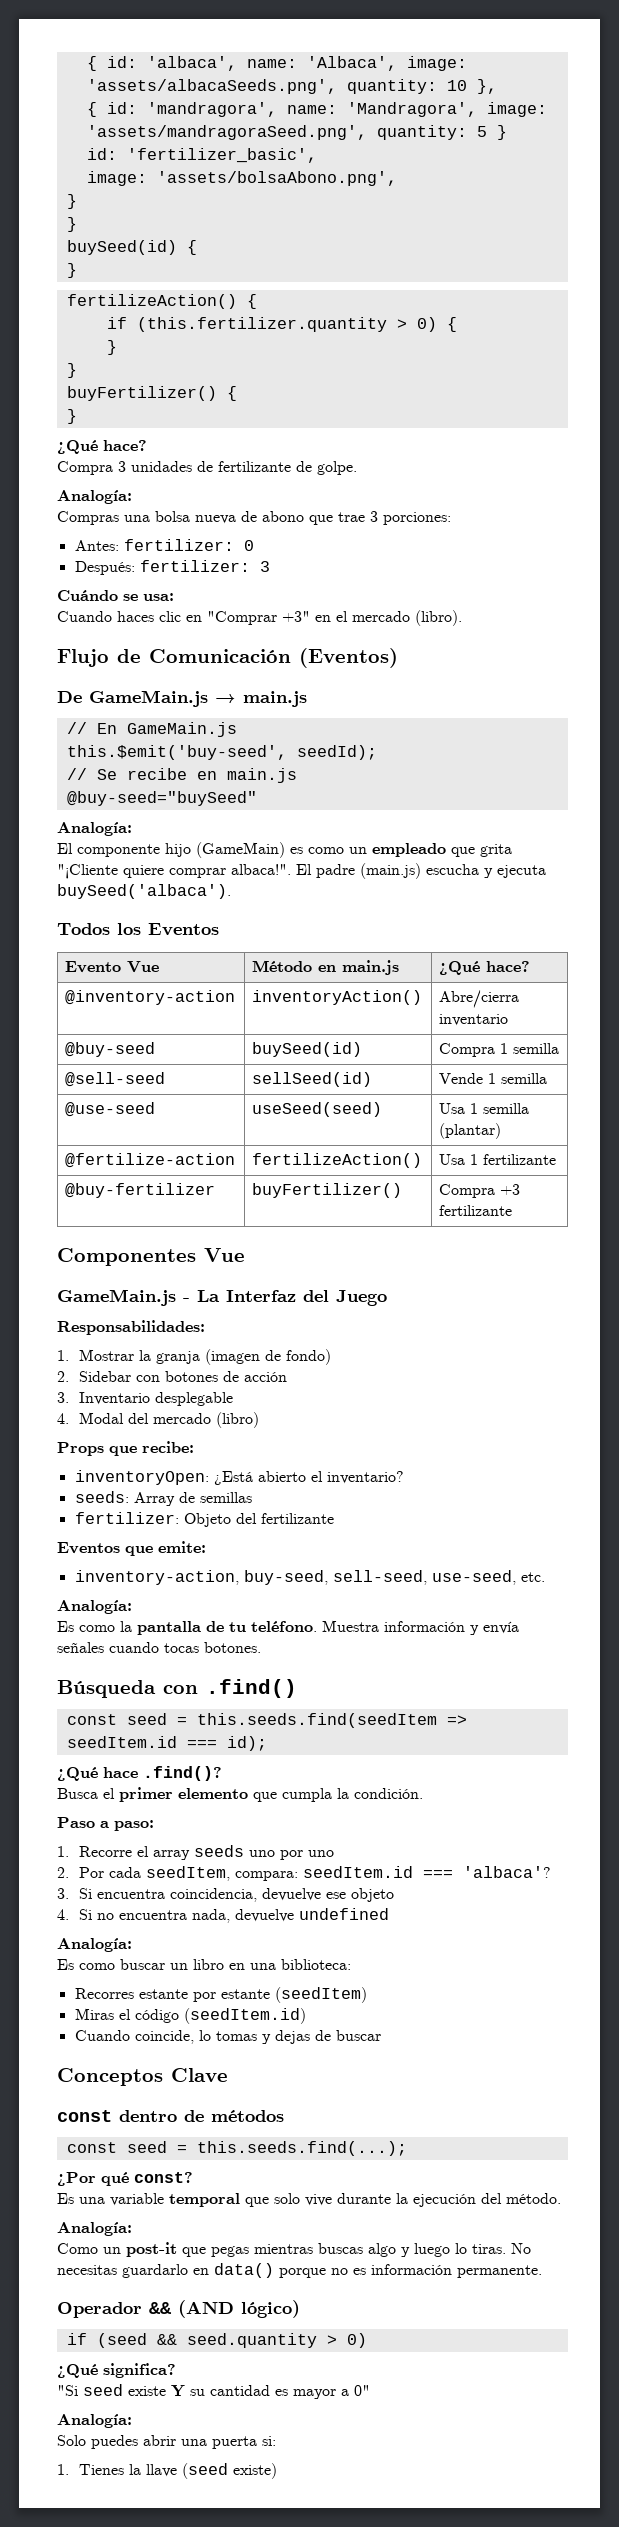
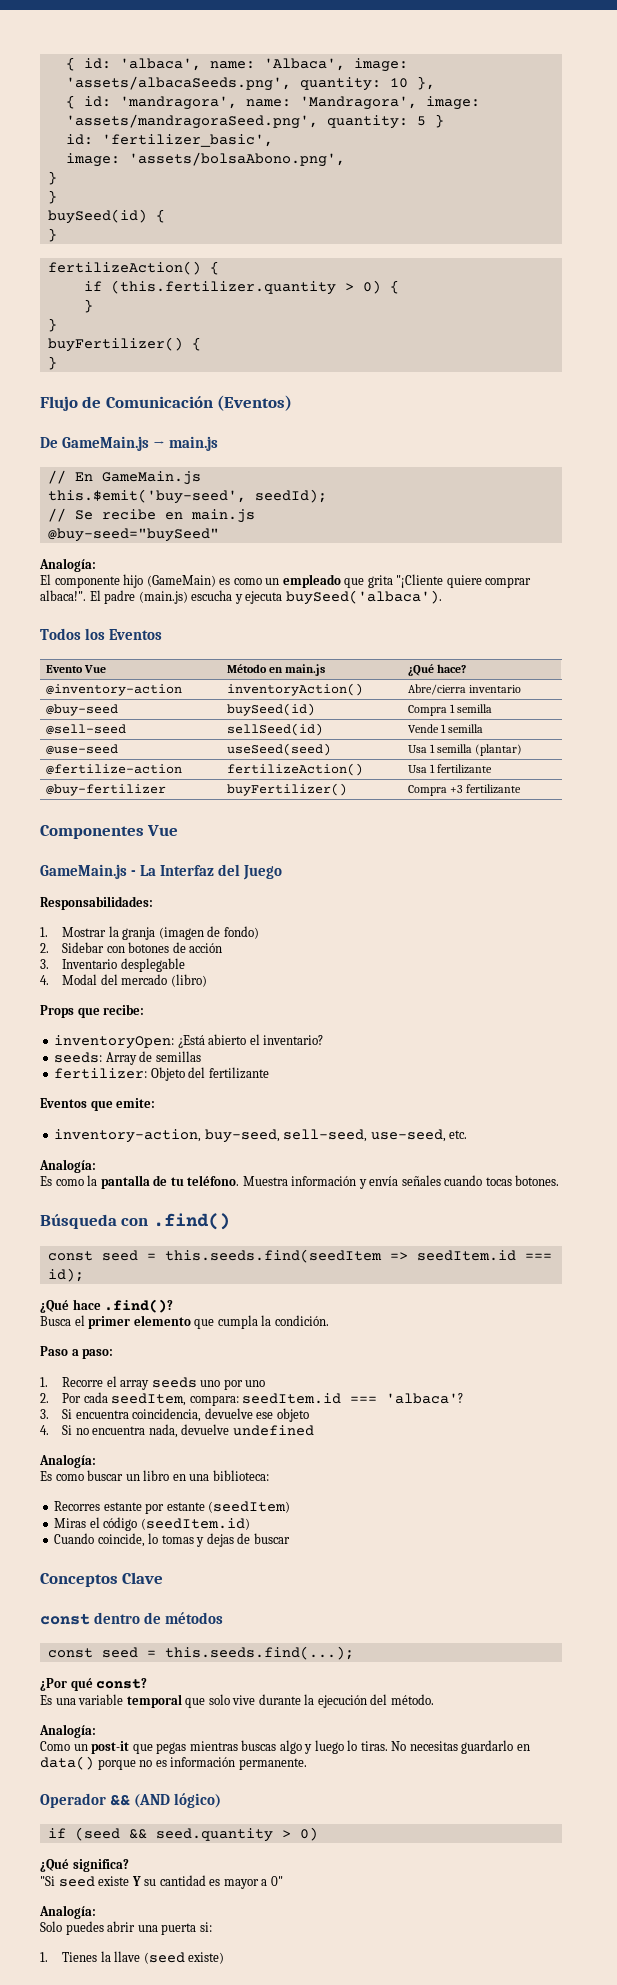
[57,440,147,454] [57,461,357,475] [57,490,132,504] [57,511,451,525] [74,539,254,551] [74,560,270,575] [57,590,174,601] [57,610,462,626] // ¿Qué hace? // Compra 3 unidades de fertilizante de golpe. // Analogía: // Compras una bolsa nueva de abono que trae 3 porciones: // Antes: fertilizer: 0 // Después: fertilizer: 3 // Cuándo se usa: // Cuando haces clic en "Comprar +3" en el mercado (libro). -> (57, 363) none

